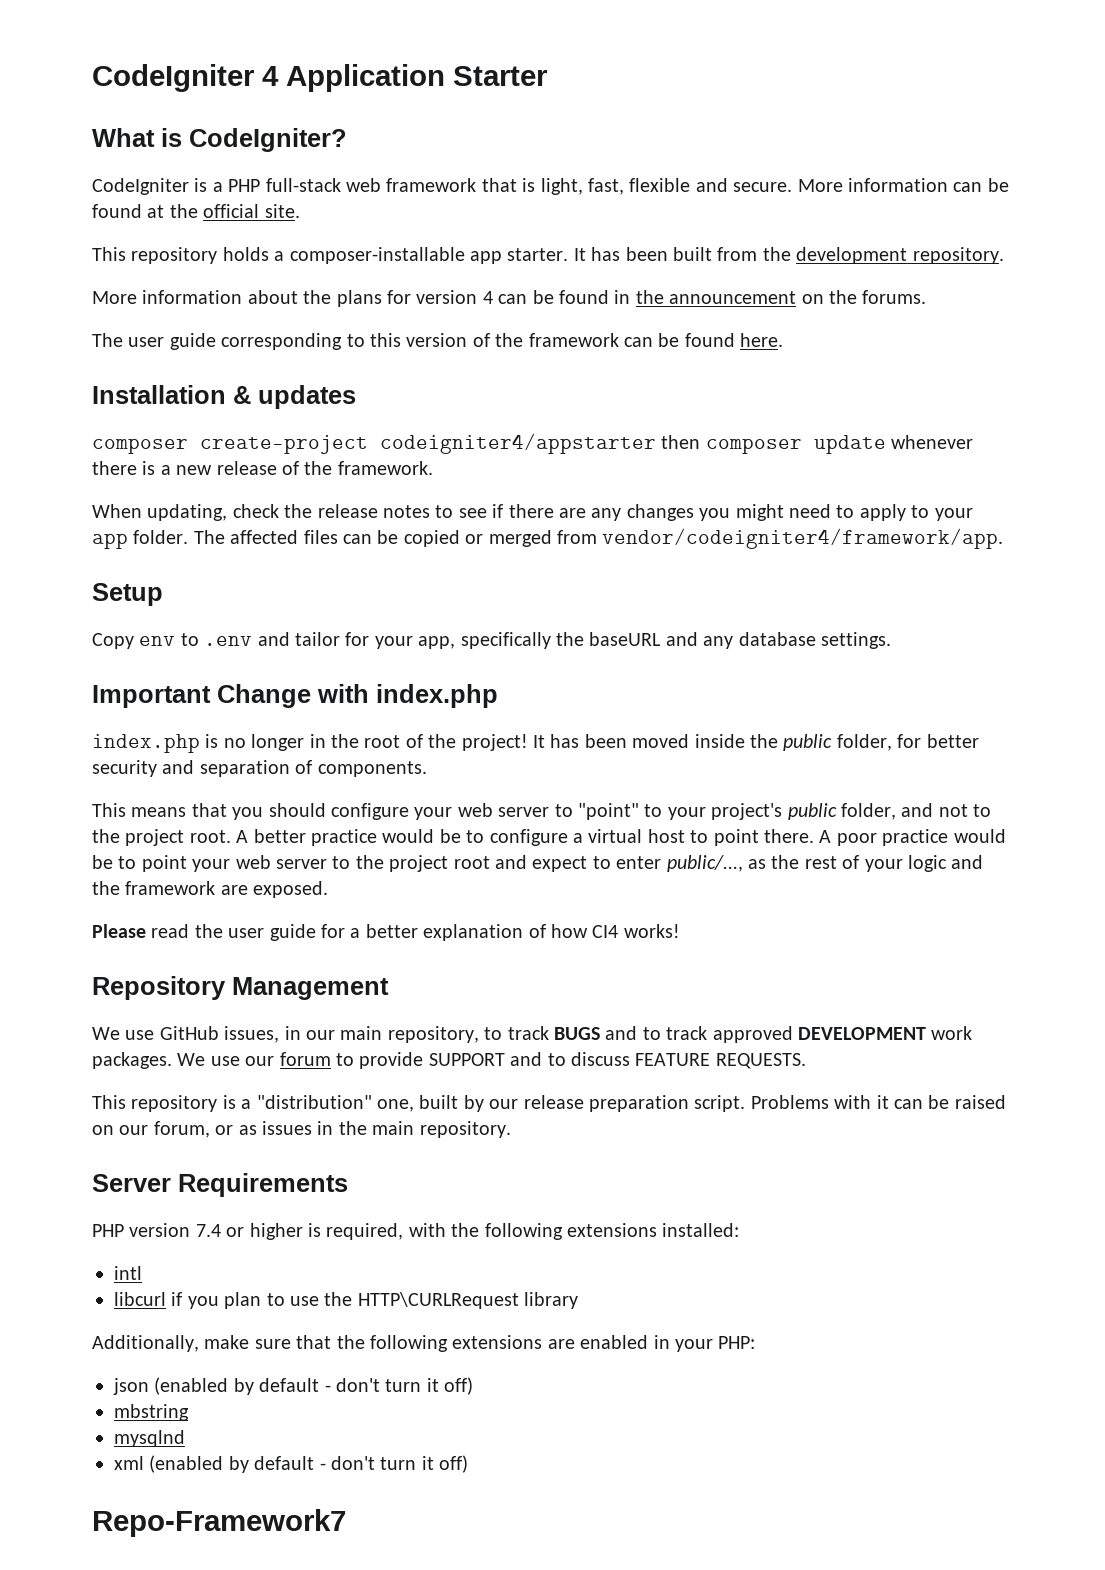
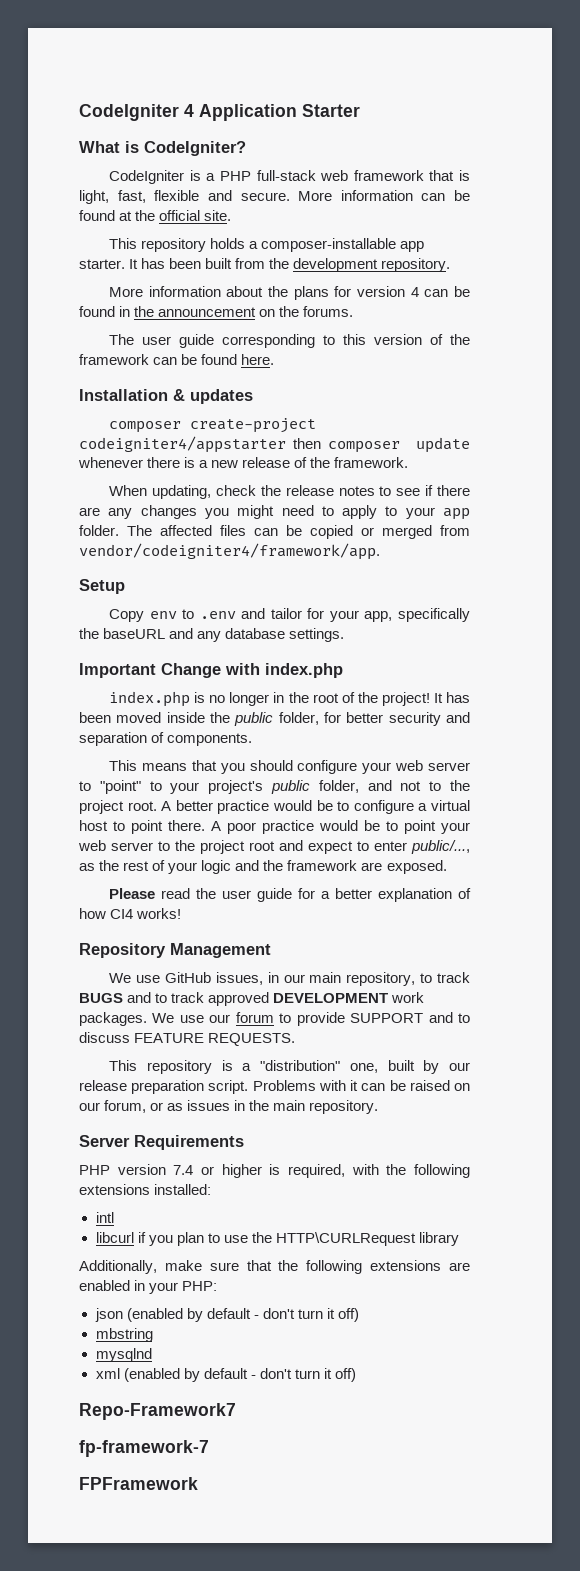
(346, 1523) none -> [79,1440,209,1457] [79,1477,198,1490] // fp-framework-7 // FPFramework

